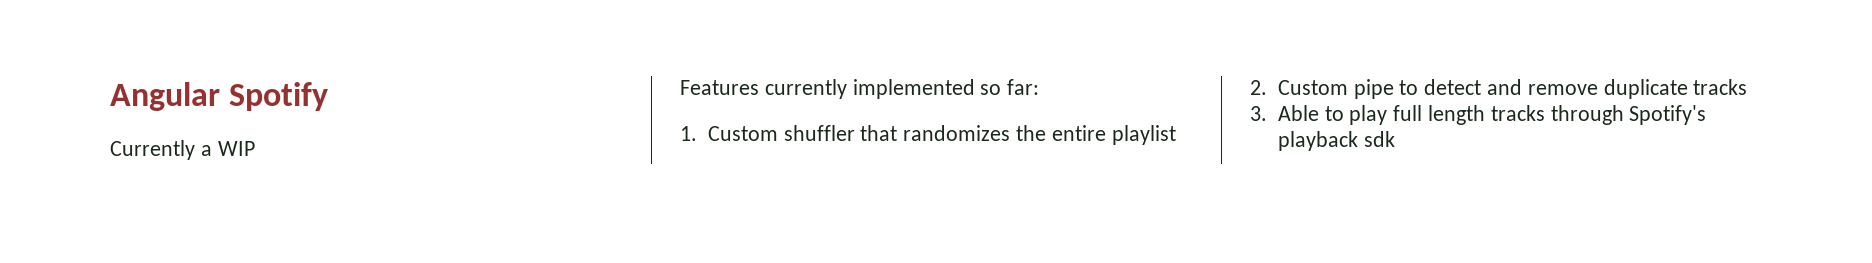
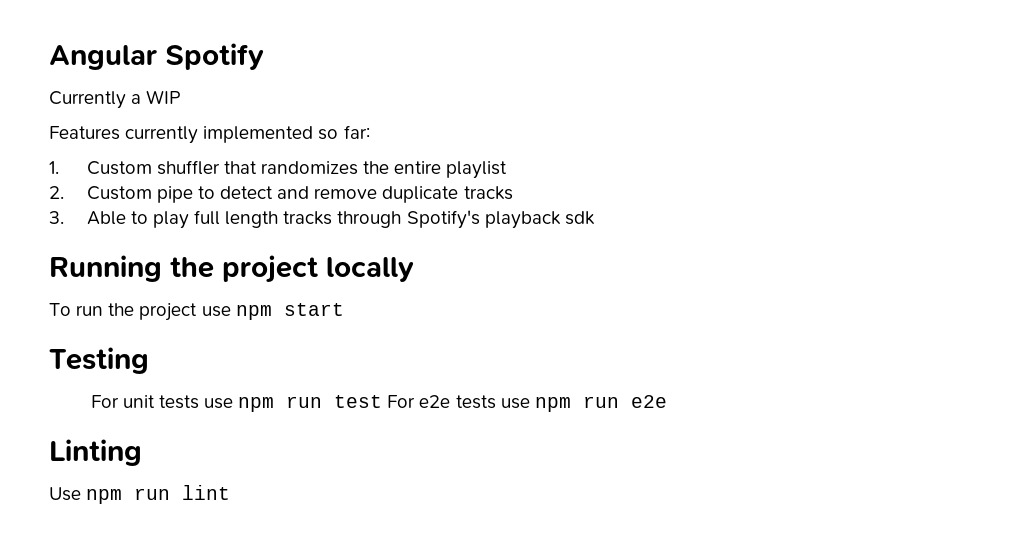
(1395, 139) none -> [49,255,414,283] [49,303,344,321] [49,347,149,374] [90,395,667,412] [49,439,142,466] [49,485,231,504] // Running the project locally // To run the project use npm start // Testing // For unit tests use npm run test For e2e tests use npm run e2e // Linting // Use npm run lint

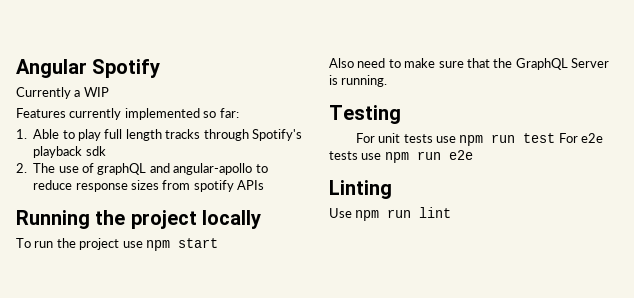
[86,160,508,179] [49,186,513,203] [49,211,64,224] Custom shuffler that randomizes the entire playlist // 2. Custom pipe to detect and remove duplicate tracks // 3. -> (27, 134) none
(595, 218) none -> [16,163,268,175] [33,180,265,192] // 2. The use of graphQL and angular-apollo to reduce response sizes from spotify APIs
(344, 309) none -> [329,58,609,70] [329,75,388,87] // Also need to make sure that the GraphQL Server is running.

